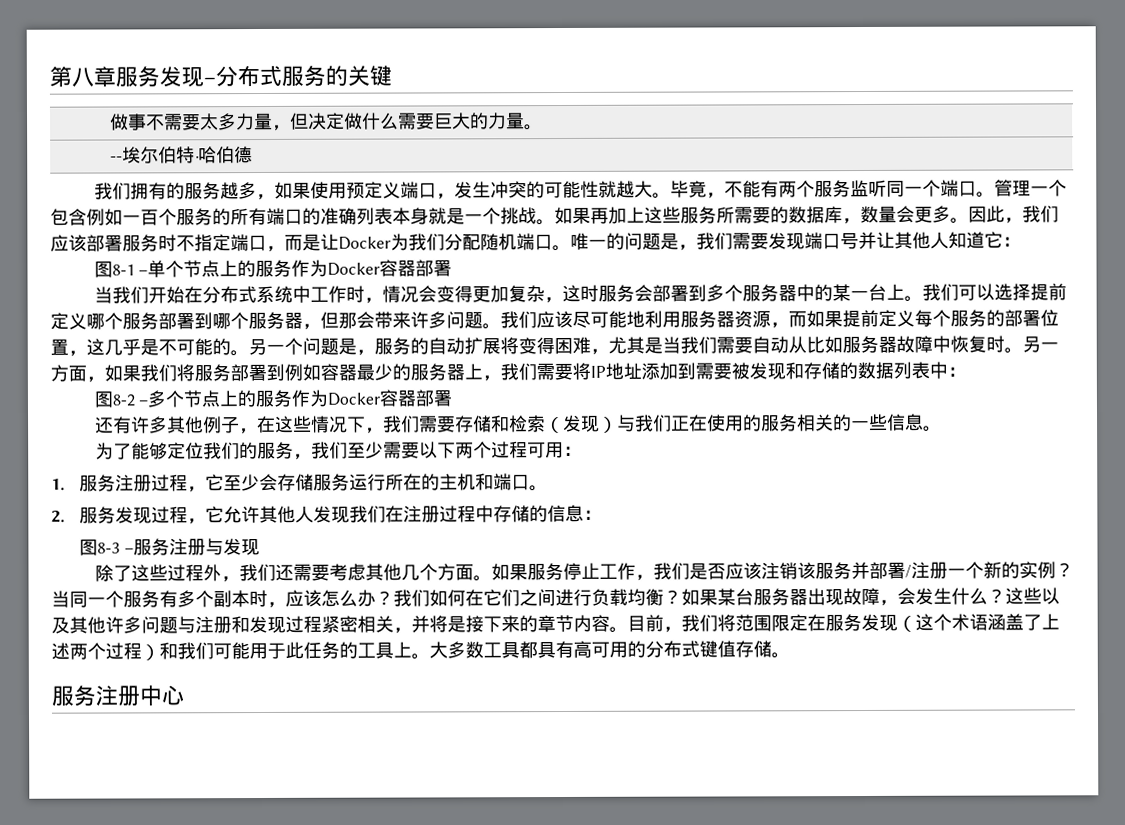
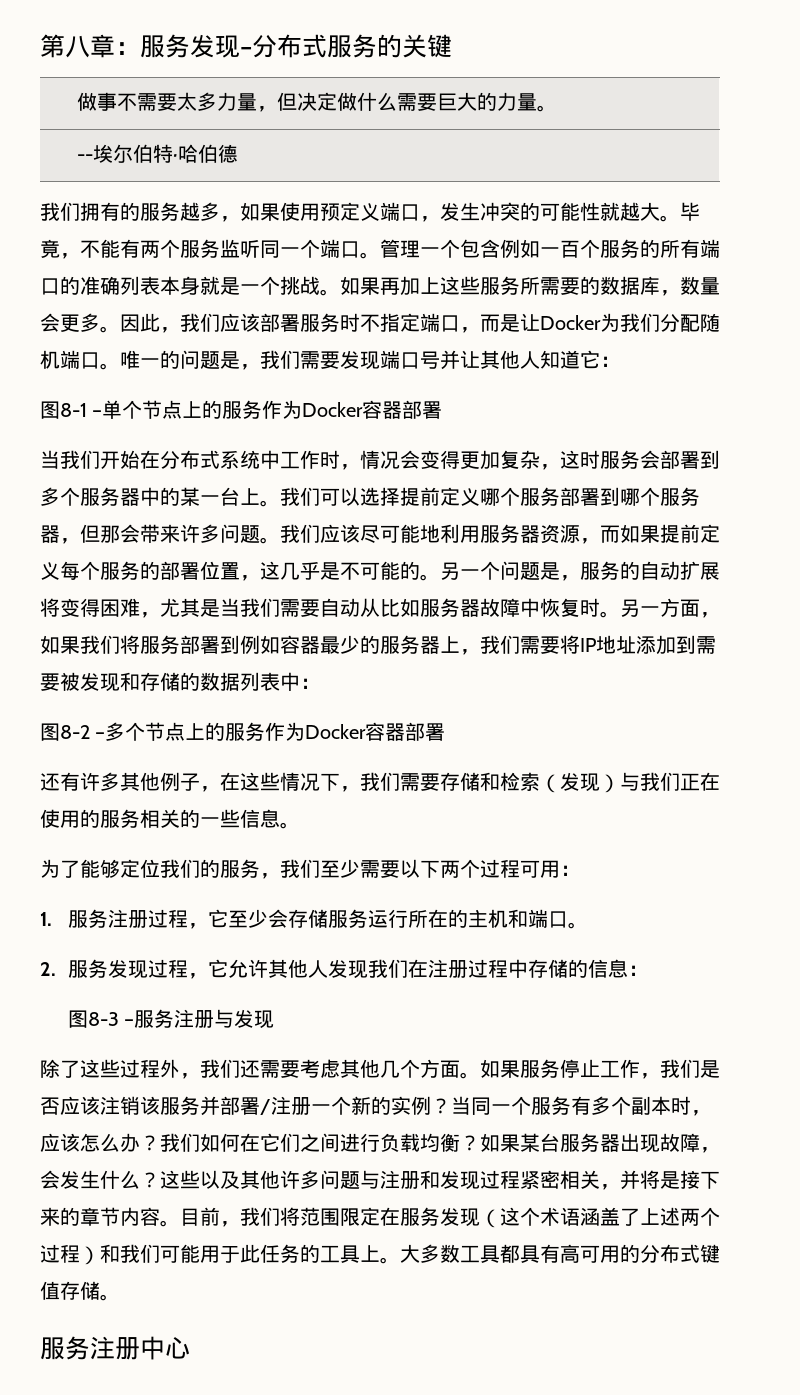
(116, 76) none -> [115,42,140,55] ：

